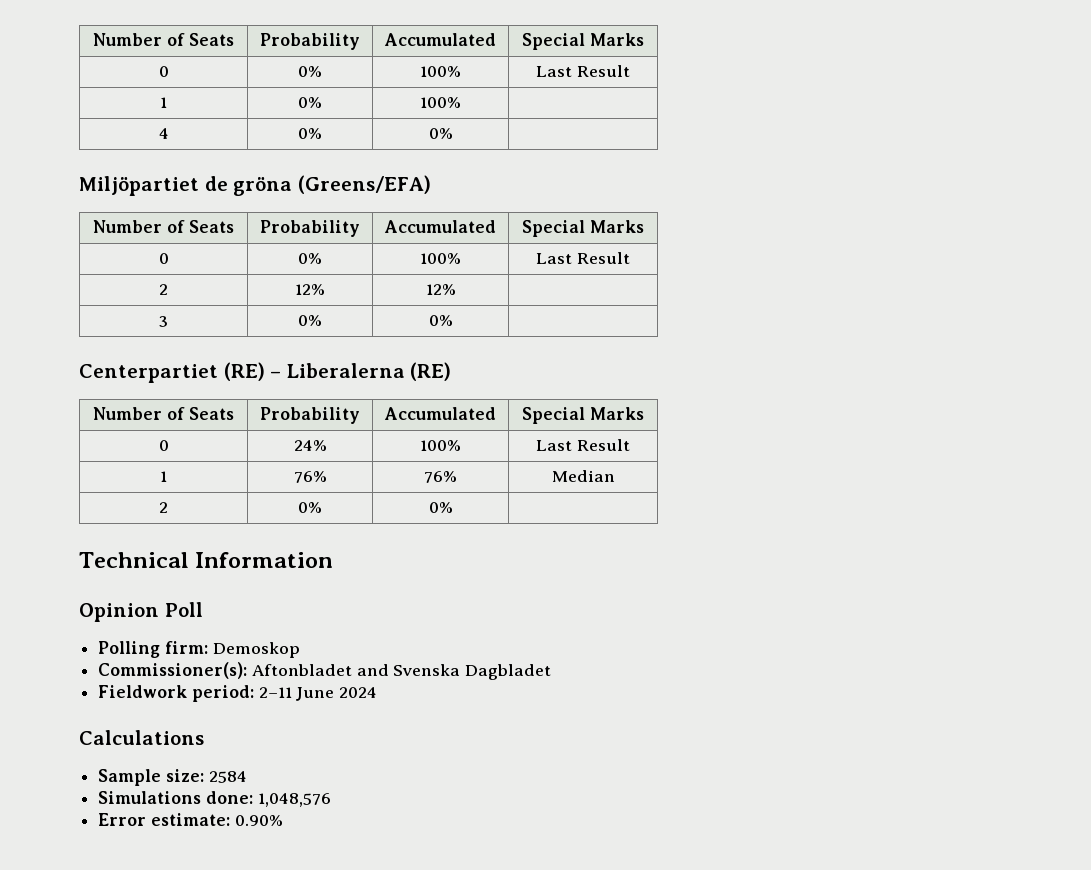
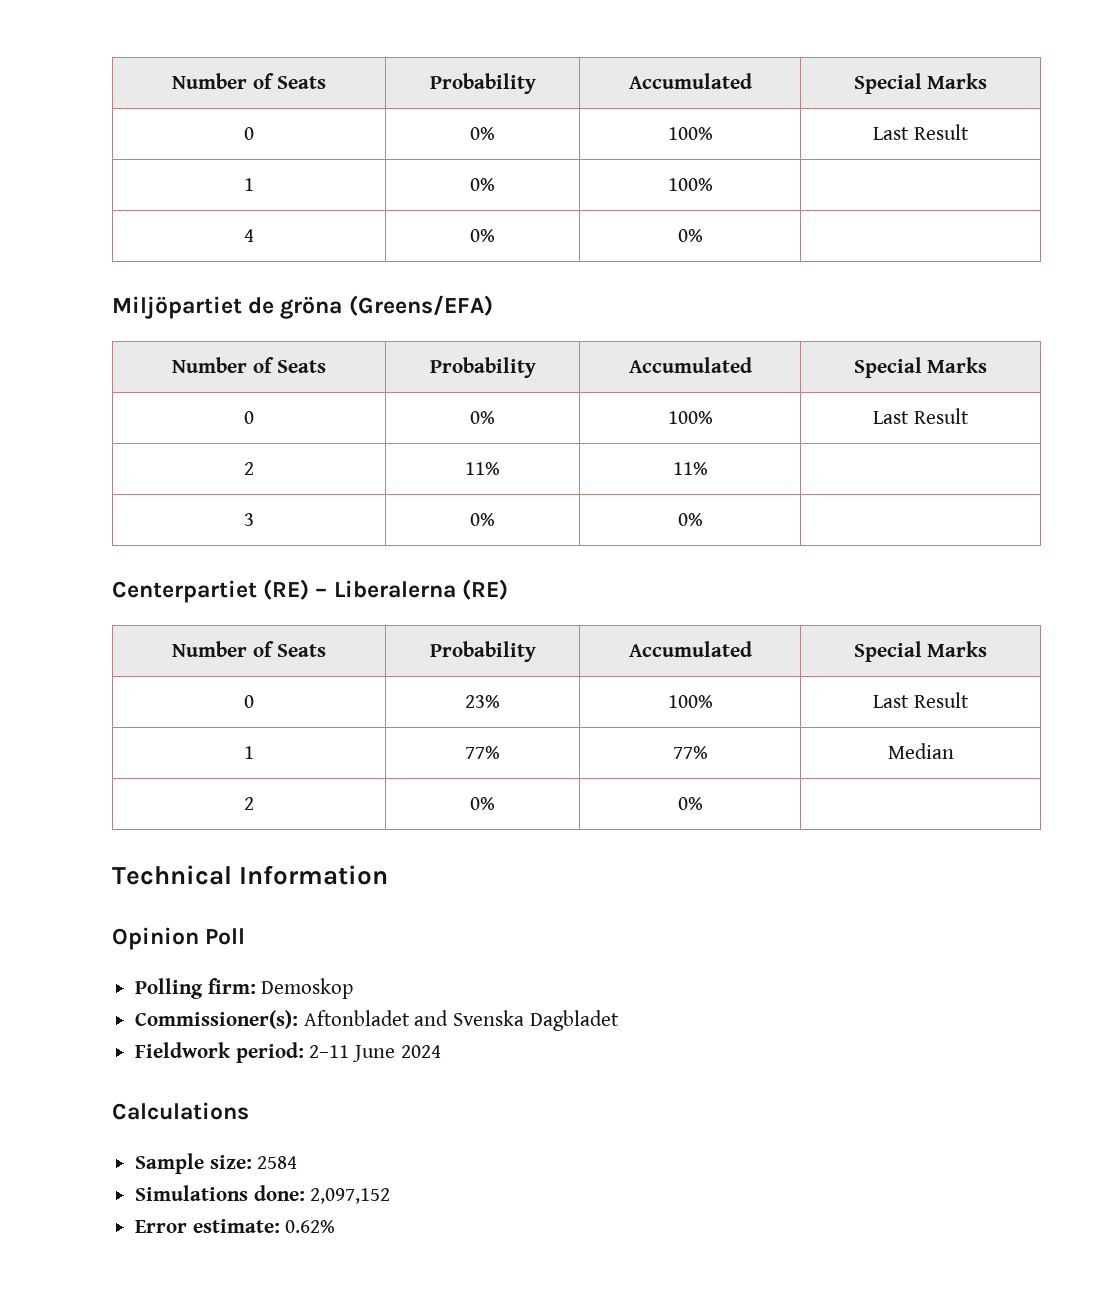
[295,284,325,295] [425,284,456,295] 12% | 12% -> [465,462,500,475] [672,462,708,475] 11% | 11%
[293,440,327,451] [420,440,461,451] [536,439,630,451] [160,471,167,482] [293,471,327,483] [424,471,457,483] 24% | 100% | Last Result // 1 | 76% | 76% -> [465,695,500,708] [667,695,713,708] [873,692,969,708] [244,746,254,759] [465,746,500,759] [672,746,708,759] 23% | 100% | Last Result // 1 | 77% | 77%
[257,793,331,807] 1,048,576 -> [310,1188,391,1204] 2,097,152
[234,815,283,826] 0.90% -> [285,1220,336,1233] 0.62%

